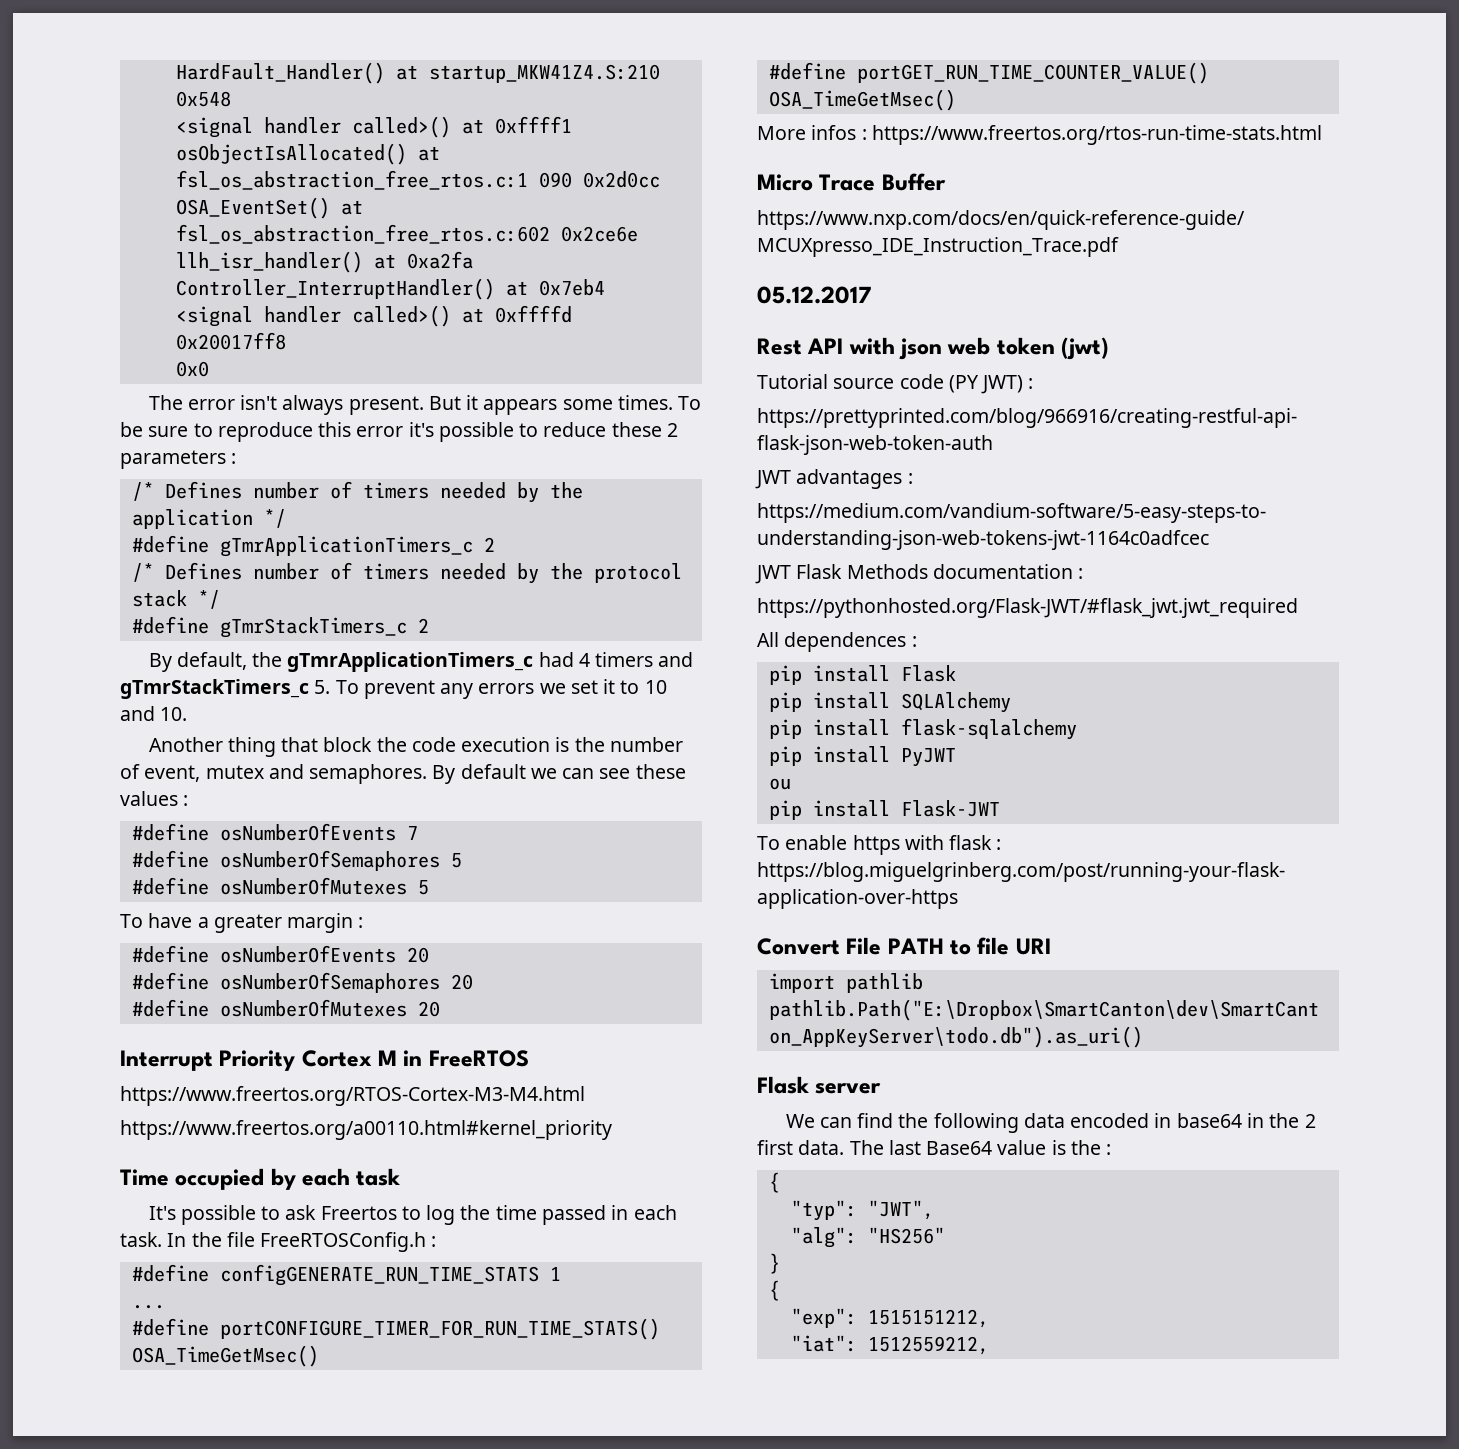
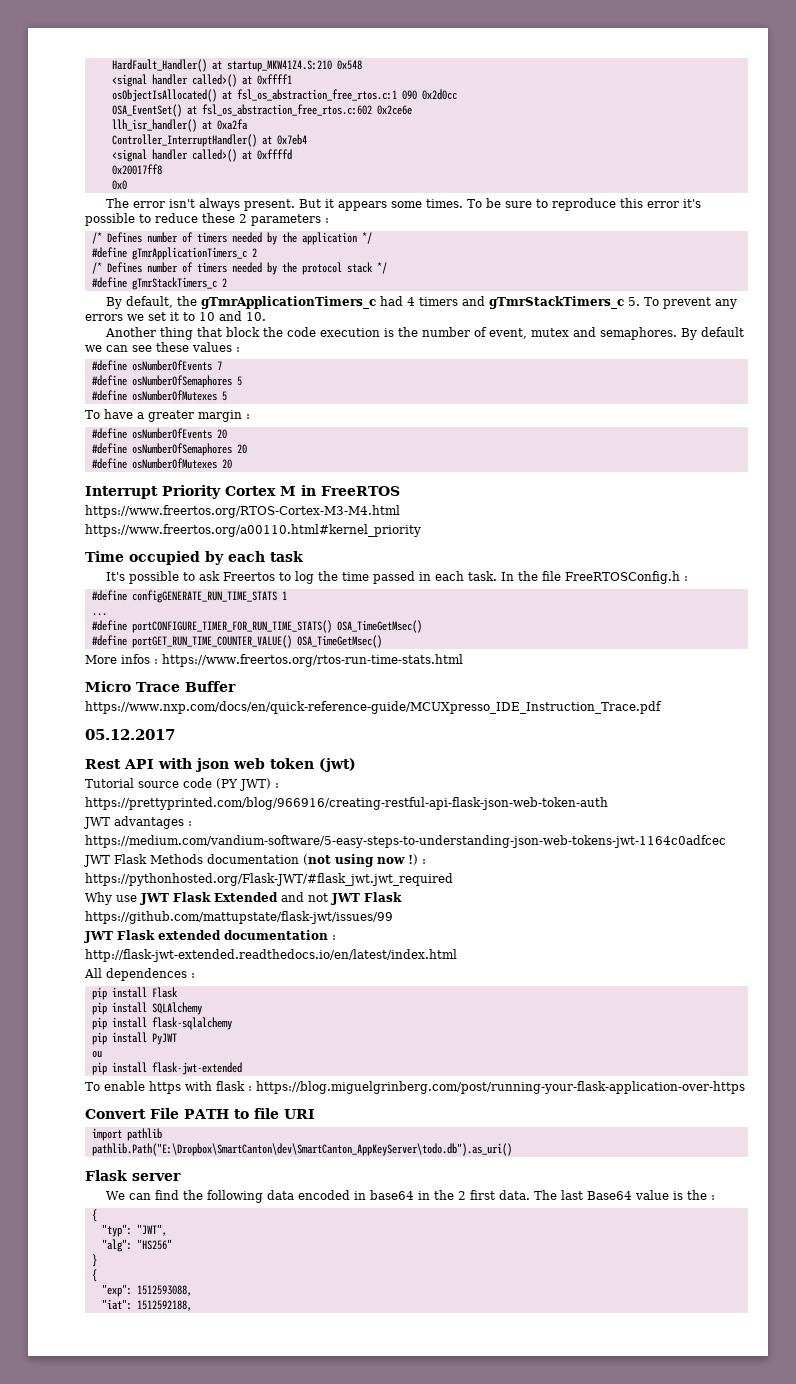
[1078,568,1084,579] [757,598,1298,618] : // https://pythonhosted.org/Flask-JWT/#flask_jwt.jwt_required -> [303,854,426,867] [85,873,453,886] [85,892,402,905] [85,911,393,924] [84,930,336,943] [85,949,457,962] (not using now !) : // https://pythonhosted.org/Flask-JWT/#flask_jwt.jwt_required // Why use JWT Flask Extended and not JWT Flask // https://github.com/mattupstate/flask-jwt/issues/99 // JWT Flask extended documentation : // http://flask-jwt-extended.readthedocs.io/en/latest/index.html
[900,800,1000,817] Flask-JWT -> [151,1062,242,1075] flask-jwt-extended
[867,1309,989,1328] 1515151212, -> [136,1285,192,1296] 1512593088,
[867,1336,989,1355] 1512559212, -> [136,1300,192,1311] 1512592188,

